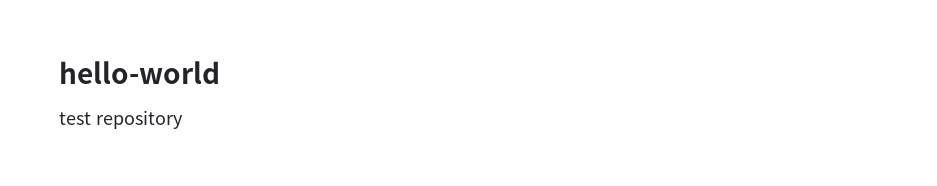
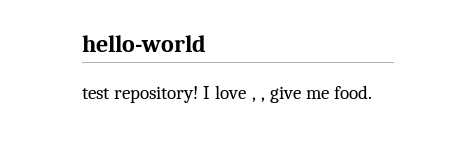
[95,110,183,129] repository -> [114,85,373,103] repository! I love , , give me food.

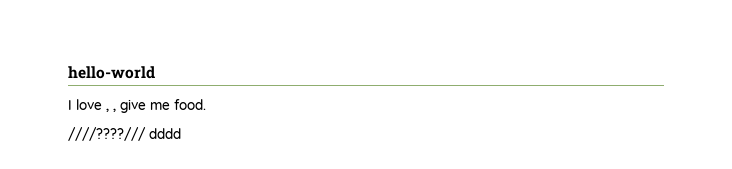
[82,86,199,103] test repository! -> (155, 72) none
(373, 92) none -> [68,127,181,141] // ////????/// dddd

